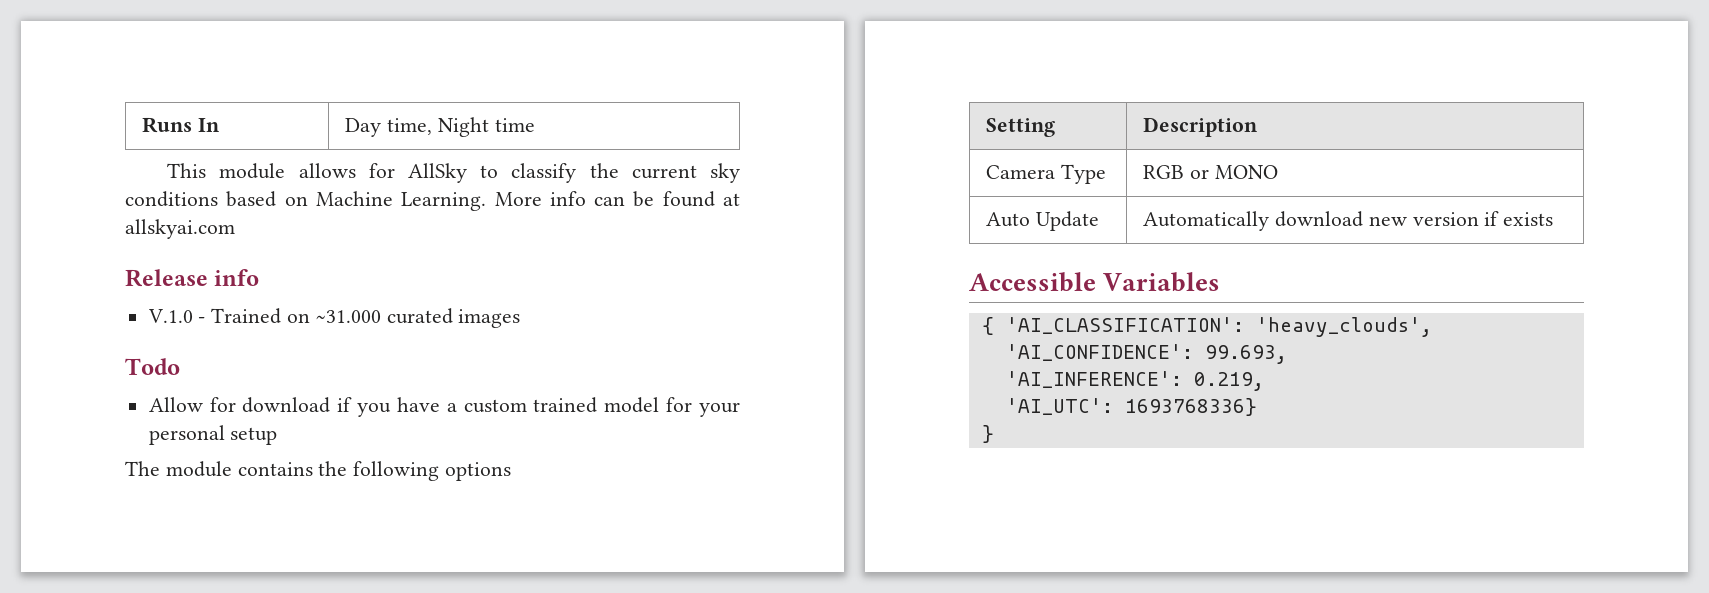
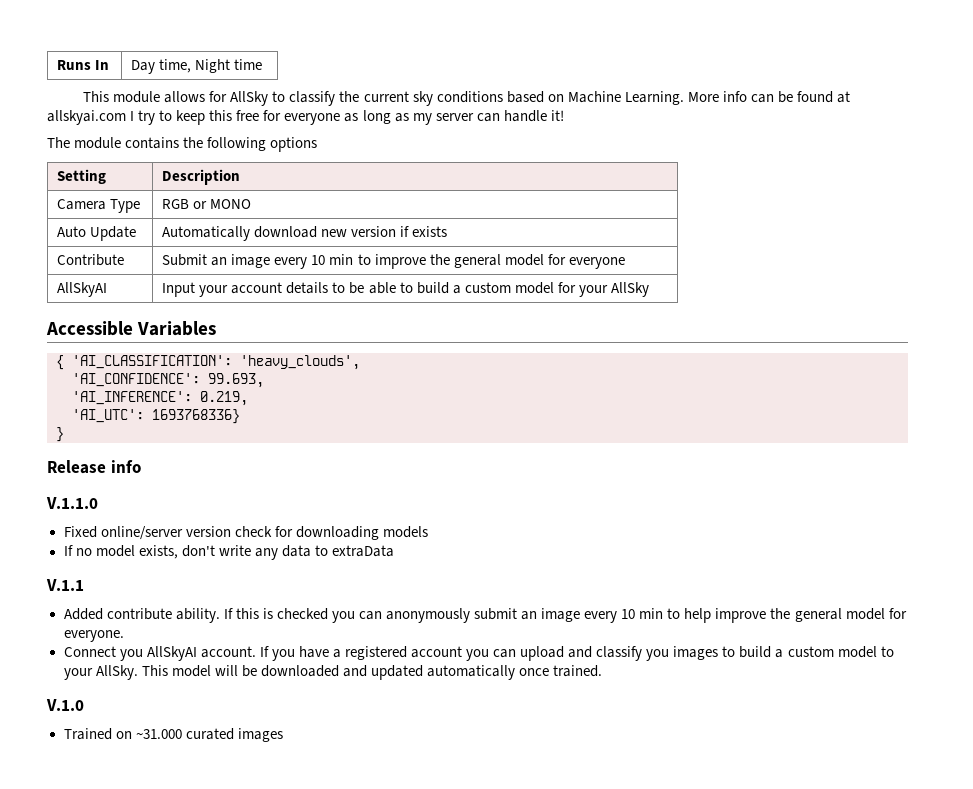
[125,269,260,287] [147,308,521,328] [125,358,180,375] [148,397,741,417] [148,425,278,445] // Release info // V.1.0 - Trained on ~31.000 curated images // Todo // Allow for download if you have a custom trained model for your personal setup -> [130,110,564,125] I try to keep this free for everyone as long as my server can handle it!
(1554, 219) none -> [57,254,125,266] [162,254,625,269] [57,282,108,297] [162,282,649,297] // Contribute | Submit an image every 10 min to improve the general model for everyone // AllSkyAI | Input your account details to be able to build a custom model for your AllSky
(994, 434) none -> [47,460,141,474] [46,497,98,509] [63,526,428,540] [63,545,394,560] [46,579,84,591] [63,608,907,623] [63,630,124,642] [63,646,894,661] [63,665,603,680] [46,699,84,711] [63,728,283,742] // Release info // V.1.1.0 // Fixed online/server version check for downloading models // If no model exists, don't write any data to extraData // V.1.1 // Added contribute ability. If this is checked you can anonymously submit an image every 10 min to help improve the general model for everyone. // Connect you AllSkyAI account. If you have a registered account you can upload and classify you images to build a custom model to your AllSky. This model will be downloaded and updated automatically once trained. // V.1.0 // Trained on ~31.000 curated images

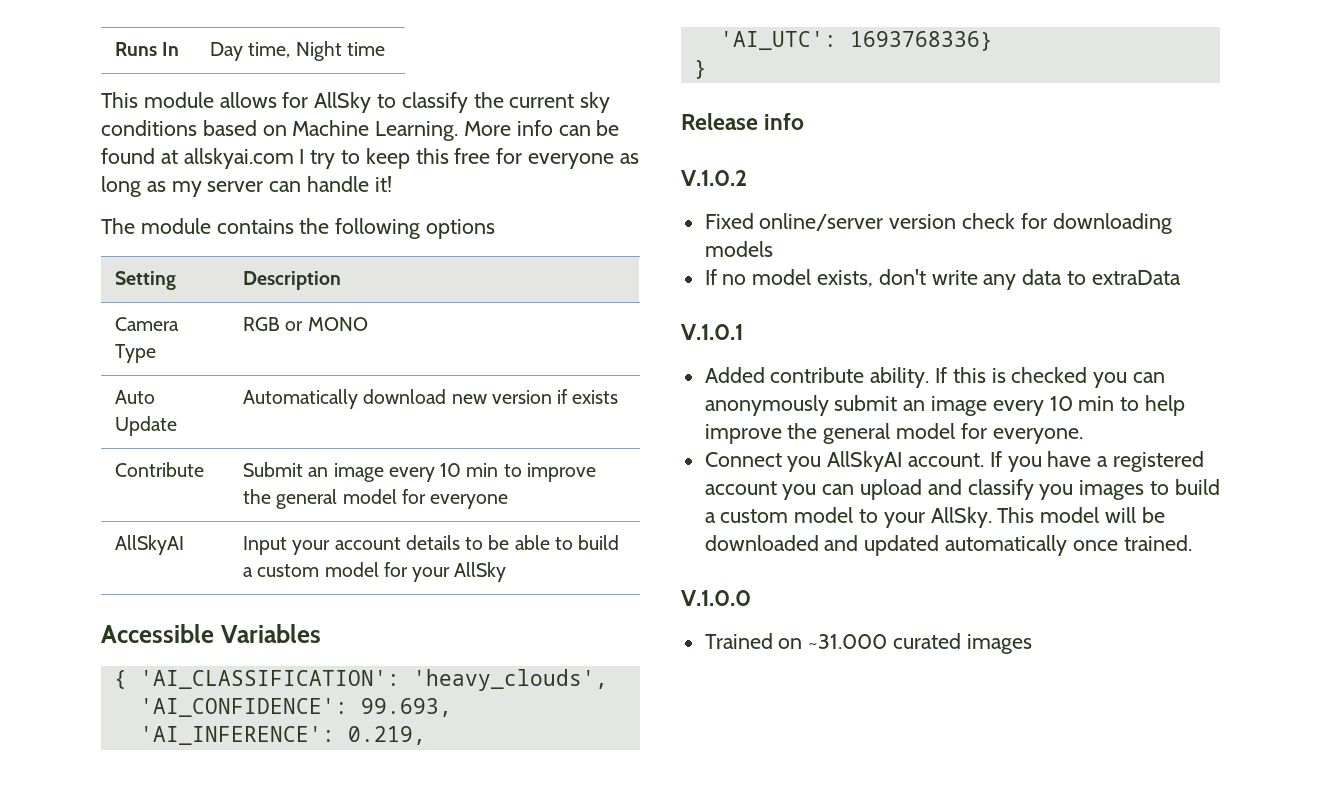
[46,497,98,509] V.1.1.0 -> [681,170,747,186] V.1.0.2
[46,579,84,591] V.1.1 -> [681,324,743,340] V.1.0.1
[46,699,84,711] V.1.0 -> [681,590,751,606] V.1.0.0

